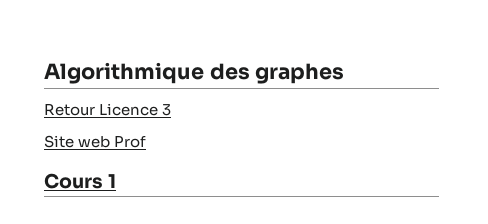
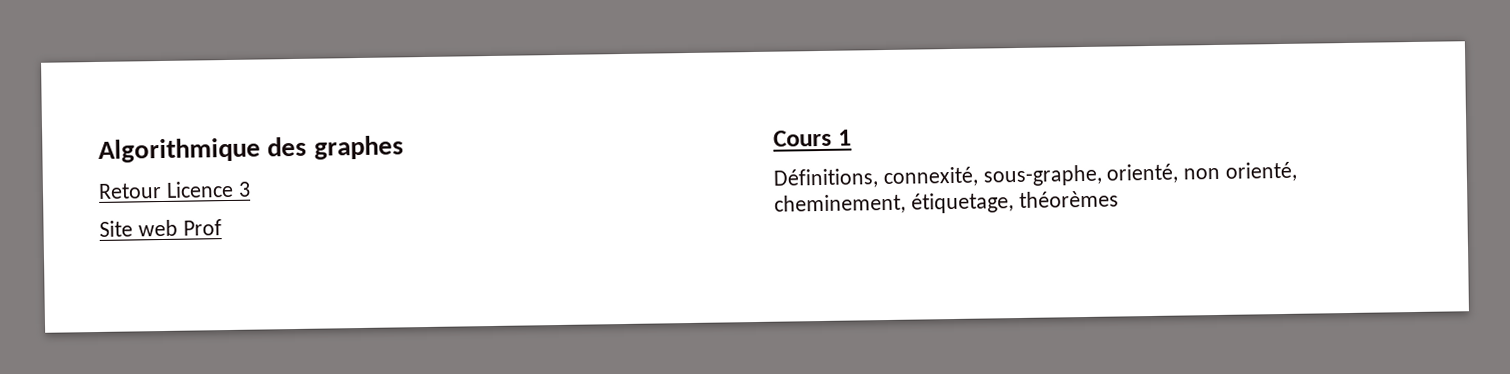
(117, 181) none -> [773,161,1298,189] [774,190,1119,215] // Définitions, connexité, sous-graphe, orienté, non orienté, cheminement, étiquetage, théorèmes

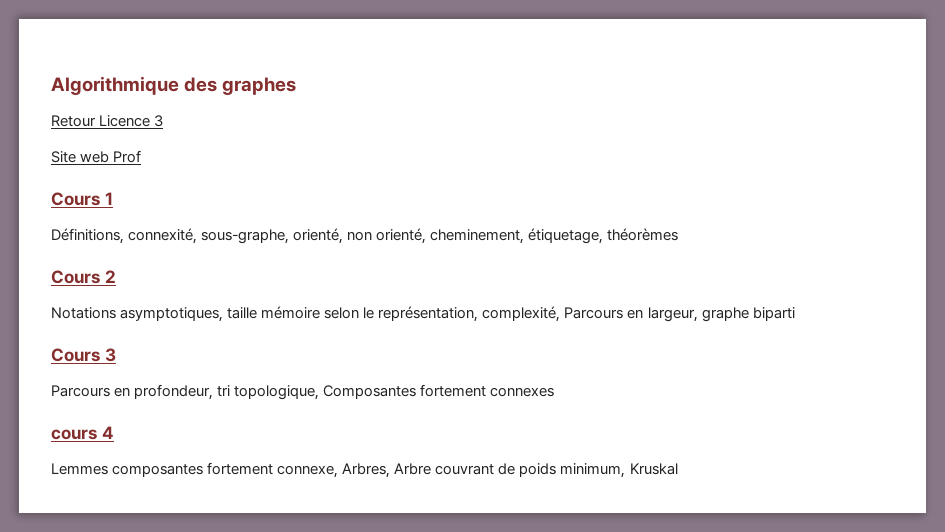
(1119, 199) none -> [51,270,116,284] [51,306,795,322] [51,348,116,362] [51,384,555,400] [51,426,114,440] [51,462,678,478] // Cours 2 // Notations asymptotiques, taille mémoire selon le représentation, complexité, Parcours en largeur, graphe biparti // Cours 3 // Parcours en profondeur, tri topologique, Composantes fortement connexes // cours 4 // Lemmes composantes fortement connexe, Arbres, Arbre couvrant de poids minimum, Kruskal

